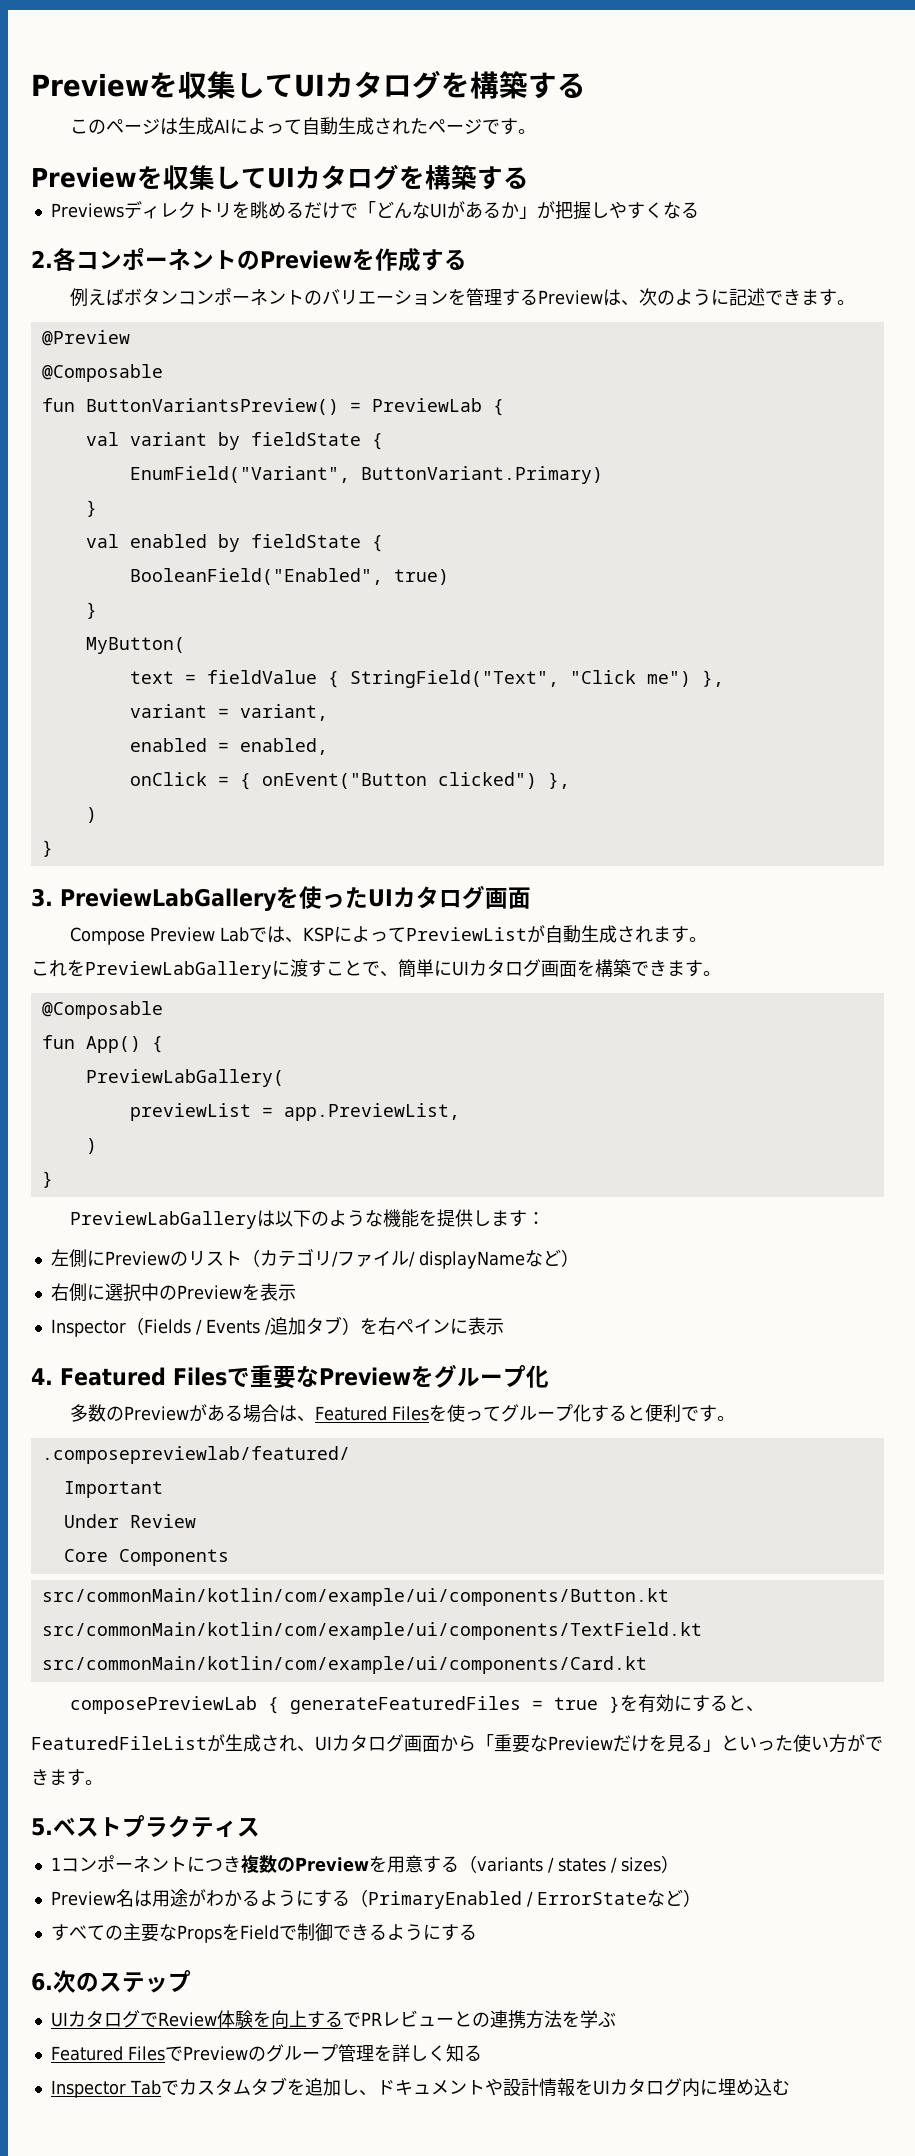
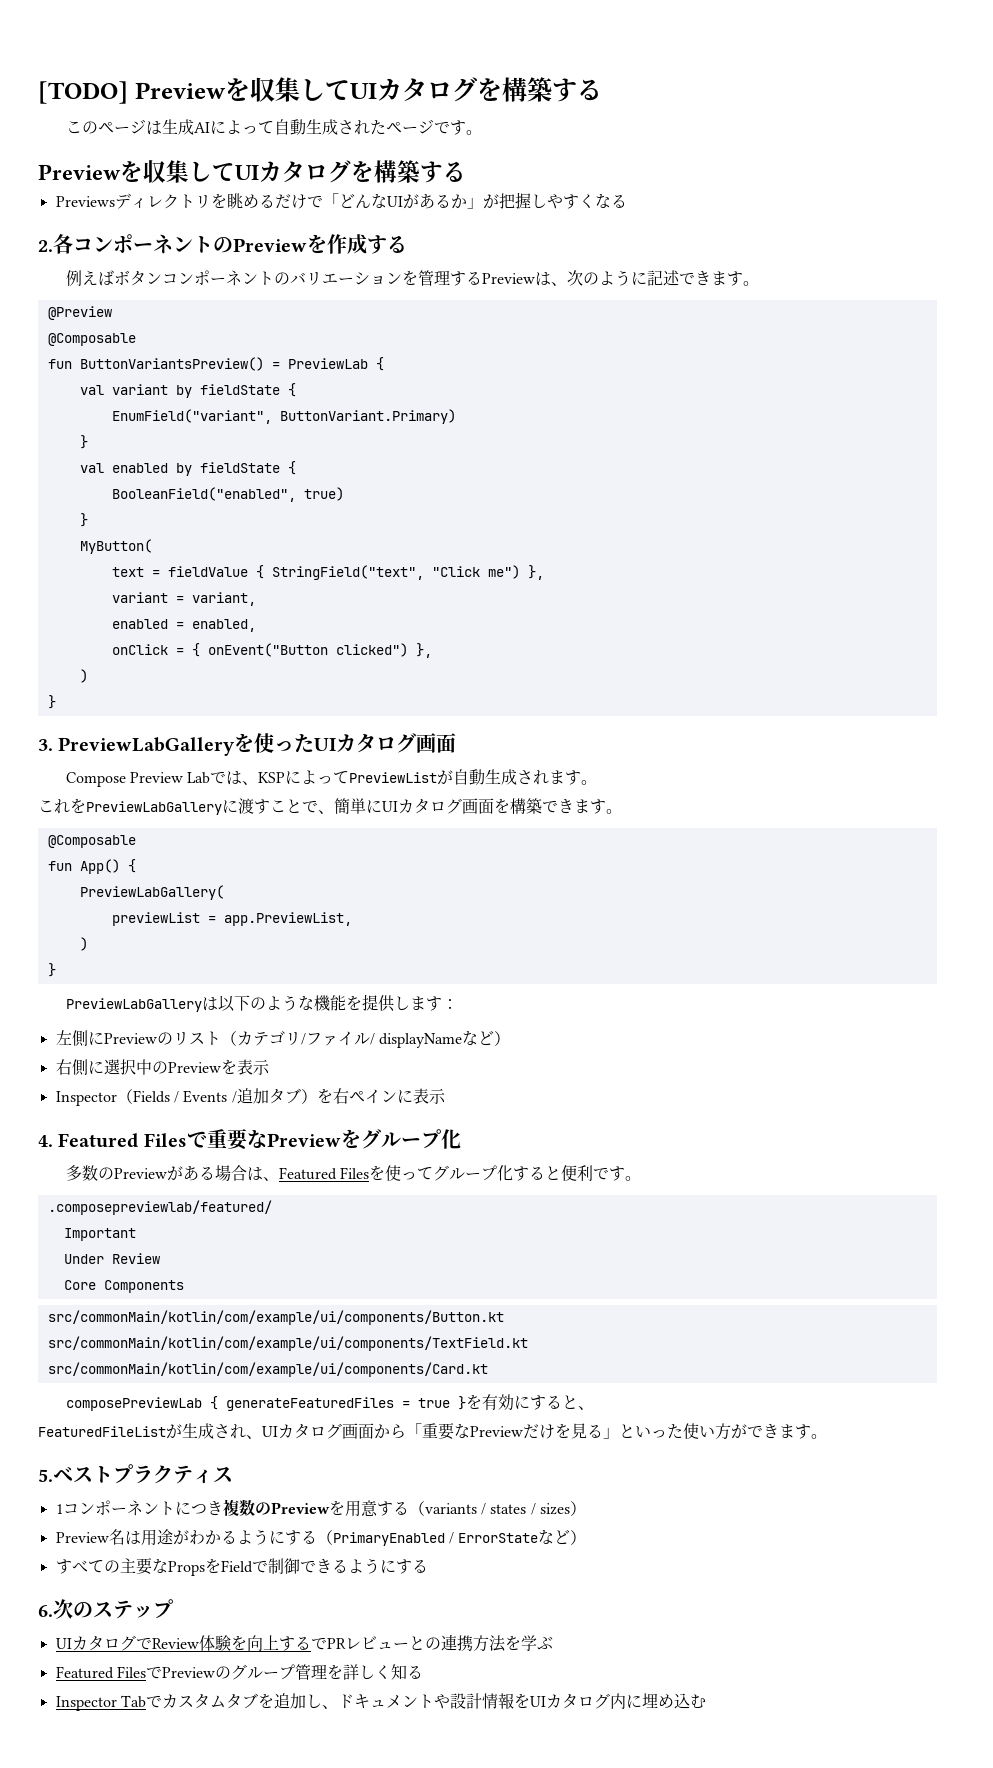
(31, 85) none -> [38,81,128,104] [TODO]
[129,466,350,483] EnumField("Variant", -> [111,409,272,424] EnumField("variant",
[129,568,383,585] BooleanField("Enabled", -> [111,487,296,502] BooleanField("enabled",
[349,670,559,688] StringField("Text", -> [271,565,424,580] StringField("text",

